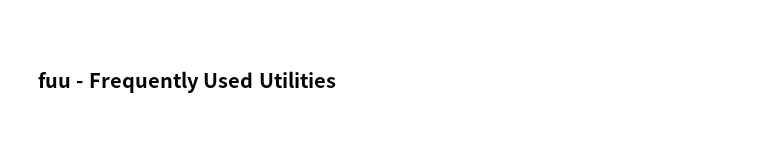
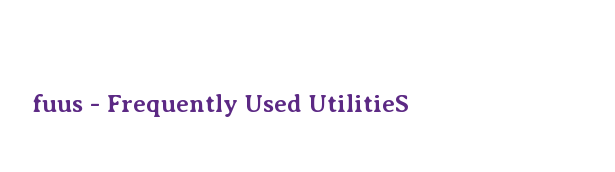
[38,72,71,88] fuu -> [32,94,83,112] fuus
[258,71,336,88] Utilities -> [308,94,409,112] UtilitieS

